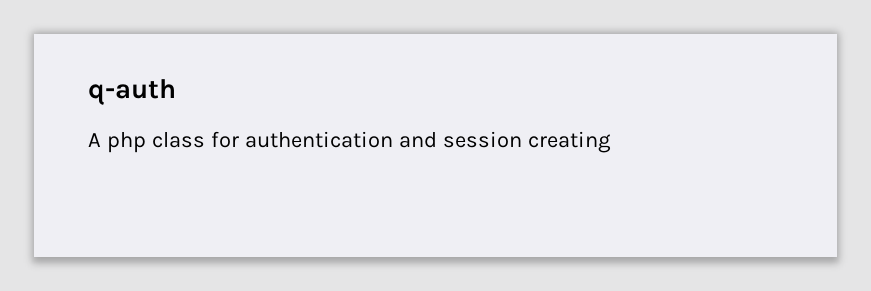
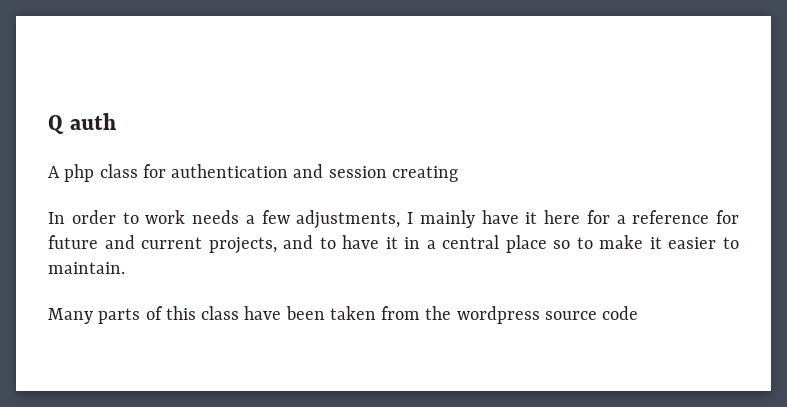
[88,79,176,105] q-auth -> [48,113,116,134] Q auth
(611, 142) none -> [48,210,739,229] [48,235,739,254] [48,262,125,274] [48,306,639,324] // In order to work needs a few adjustments, I mainly have it here for a reference for future and current projects, and to have it in a central place so to make it easier to maintain. // Many parts of this class have been taken from the wordpress source code

